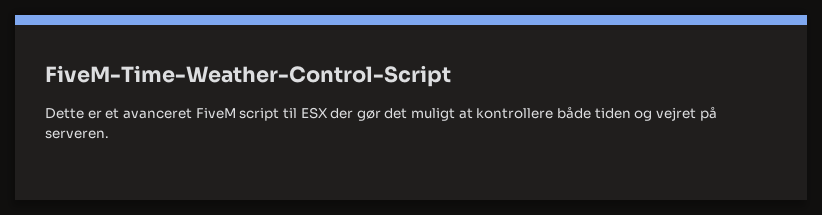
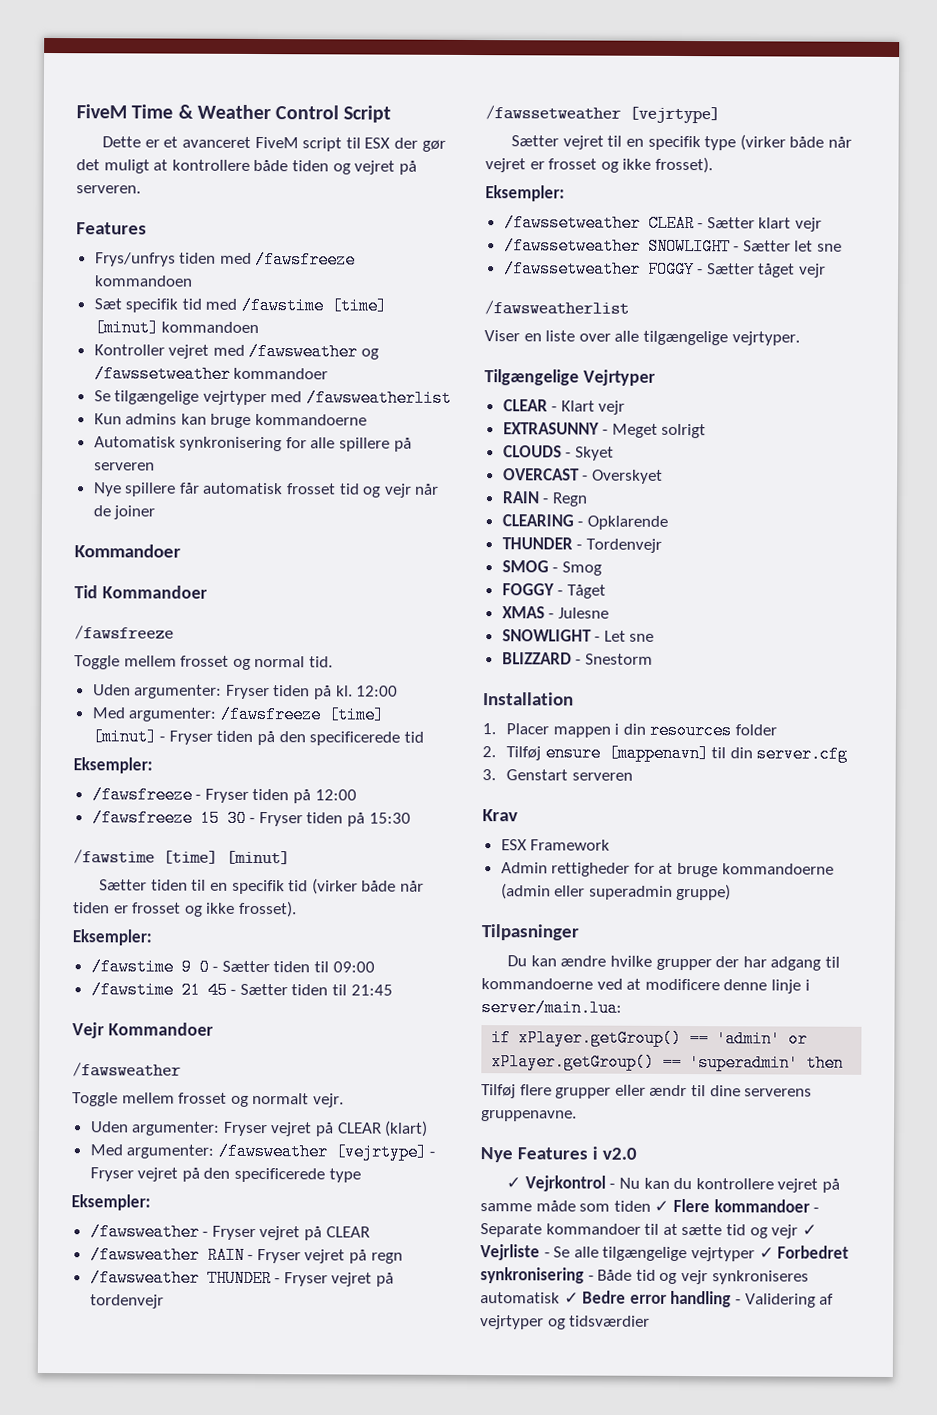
[45,65,451,87] FiveM-Time-Weather-Control-Script -> [76,104,392,123] FiveM Time & Weather Control Script
(109, 134) none -> [76,222,147,235] [94,250,357,269] [93,275,193,287] [93,296,388,315] [93,319,260,337] [93,342,380,361] [93,365,329,383] [93,389,453,407] [93,413,368,428] [93,436,412,452] [93,462,155,471] [92,482,440,498] [92,505,156,520] [74,544,181,558] [74,585,208,599] [74,625,174,640] [74,655,333,670] [92,684,399,700] [91,705,385,724] [91,728,424,746] [73,757,153,774] [91,786,357,804] [91,809,411,827] [73,849,290,865] [99,878,424,895] [73,900,297,918] [72,929,152,946] [90,958,375,976] [90,981,393,999] [72,1022,214,1039] [72,1062,181,1077] [72,1092,344,1108] [89,1120,429,1137] [89,1142,436,1161] [89,1167,361,1183] [71,1194,151,1211] [89,1223,370,1241] [89,1246,403,1264] [89,1269,395,1288] [89,1294,164,1309] [485,105,720,124] [511,134,852,151] [485,156,713,174] [485,185,565,202] [503,214,823,233] [503,237,843,256] [503,260,827,279] [484,300,629,315] [484,330,800,346] [484,369,656,386] [502,399,626,415] [502,422,707,439] [502,445,614,461] [502,468,663,484] [501,491,588,507] [501,514,668,530] [501,537,662,553] [501,560,602,576] [501,583,606,599] [501,606,609,619] [501,629,655,642] [501,652,653,665] [483,692,574,706] [482,721,778,740] [482,744,849,763] [482,769,633,781] [482,809,518,822] [500,839,611,851] [500,862,834,878] [500,883,732,901] [481,924,579,941] [507,955,840,971] [481,978,810,994] [481,999,622,1017] [491,1029,809,1048] [491,1053,845,1072] [481,1084,813,1099] [481,1110,577,1122] [480,1146,637,1163] [506,1175,840,1193] [480,1198,820,1213] [480,1223,817,1239] [480,1244,850,1262] [480,1267,809,1285] [480,1290,835,1308] [480,1315,651,1330] // Features // Frys/unfrys tiden med /fawsfreeze kommandoen // Sæt specifik tid med /fawstime [time] [minut] kommandoen // Kontroller vejret med /fawsweather og /fawssetweather kommandoer // Se tilgængelige vejrtyper med /fawsweatherlist // Kun admins kan bruge kommandoerne // Automatisk synkronisering for alle spillere på serveren // Nye spillere får automatisk frosset tid og vejr når de joiner // Kommandoer // Tid Kommandoer // /fawsfreeze // Toggle mellem frosset og normal tid. // Uden argumenter: Fryser tiden på kl. 12:00 // Med argumenter: /fawsfreeze [time] [minut] - Fryser tiden på den specificerede tid // Eksempler: // /fawsfreeze - Fryser tiden på 12:00 // /fawsfreeze 15 30 - Fryser tiden på 15:30 // /fawstime [time] [minut] // Sætter tiden til en specifik tid (virker både når tiden er frosset og ikke frosset). // Eksempler: // /fawstime 9 0 - Sætter tiden til 09:00 // /fawstime 21 45 - Sætter tiden til 21:45 // Vejr Kommandoer // /fawsweather // Toggle mellem frosset og normalt vejr. // Uden argumenter: Fryser vejret på CLEAR (klart) // Med argumenter: /fawsweather [vejrtype] - Fryser vejret på den specificerede type // Eksempler: // /fawsweather - Fryser vejret på CLEAR // /fawsweather RAIN - Fryser vejret på regn // /fawsweather THUNDER - Fryser vejret på tordenvejr // /fawssetweather [vejrtype] // Sætter vejret til en specifik type (virker både når vejret er frosset og ikke frosset). // Eksempler: // /fawssetweather CLEAR - Sætter klart vejr // /fawssetweather SNOWLIGHT - Sætter let sne // /fawssetweather FOGGY - Sætter tåget vejr // /fawsweatherlist // Viser en liste over alle tilgængelige vejrtyper. // Tilgængelige Vejrtyper // CLEAR - Klart vejr // EXTRASUNNY - Meget solrigt // CLOUDS - Skyet // OVERCAST - Overskyet // RAIN - Regn // CLEARING - Opklarende // THUNDER - Tordenvejr // SMOG - Smog // FOGGY - Tåget // XMAS - Julesne // SNOWLIGHT - Let sne // BLIZZARD - Snestorm // Installation // 1. Placer mappen i din resources folder // 2. Tilføj ensure [mappenavn] til din server.cfg // 3. Genstart serveren // Krav // ESX Framework // Admin rettigheder for at bruge kommandoerne (admin eller superadmin gruppe) // Tilpasninger // Du kan ændre hvilke grupper der har adgang til kommandoerne ved at modificere denne linje i server/main.lua: // if xPlayer.getGroup() == 'admin' or xPlayer.getGroup() == 'superadmin' then // Tilføj flere grupper eller ændr til dine serverens gruppenavne. // Nye Features i v2.0 // ✓ Vejrkontrol - Nu kan du kontrollere vejret på samme måde som tiden ✓ Flere kommandoer - Separate kommandoer til at sætte tid og vejr ✓ Vejrliste - Se alle tilgængelige vejrtyper ✓ Forbedret synkronisering - Både tid og vejr synkroniseres automatisk ✓ Bedre error handling - Validering af vejrtyper og tidsværdier

